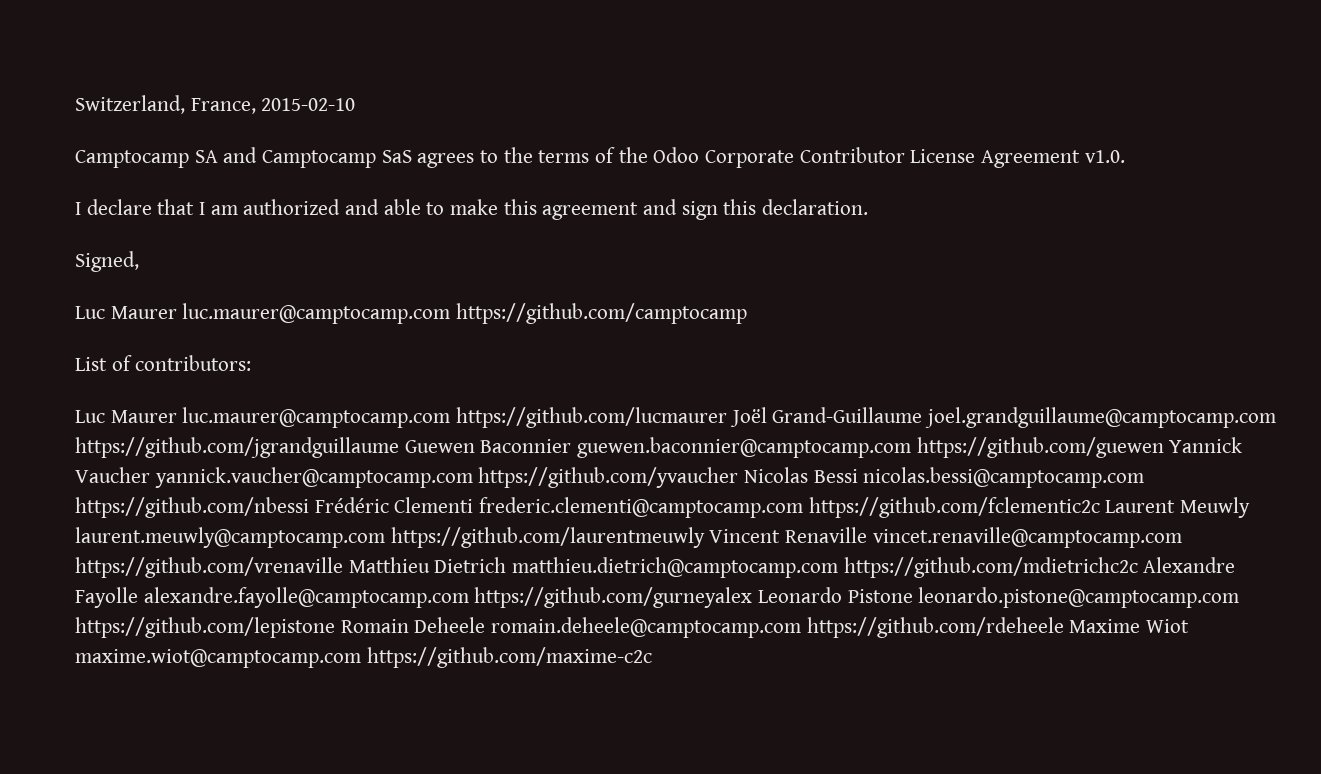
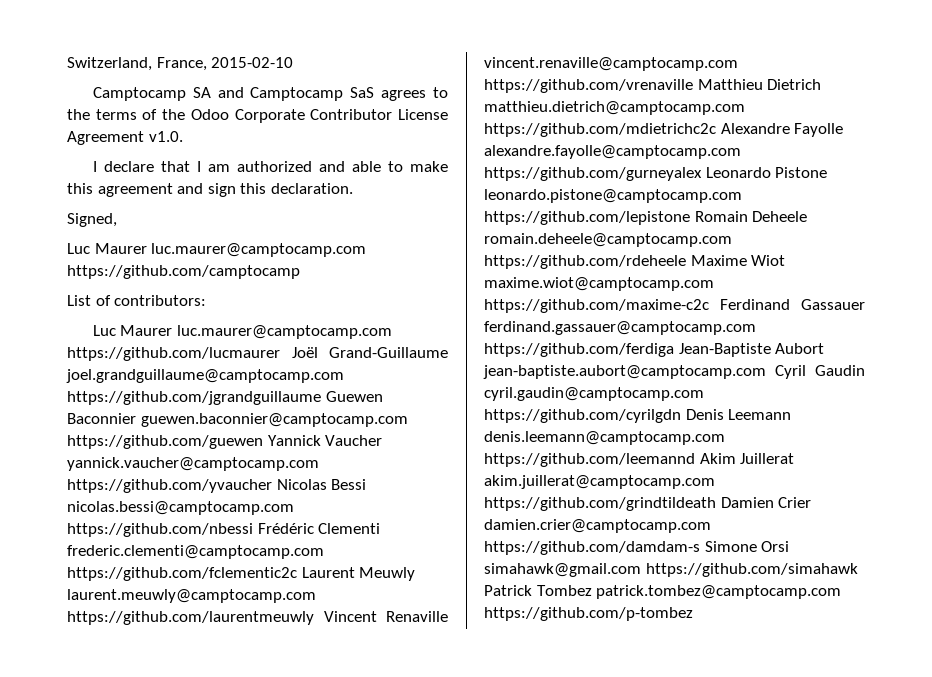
[872,527,1182,548] vincet.renaville@camptocamp.com -> [484,57,738,71] vincent.renaville@camptocamp.com
(652, 657) none -> [720,299,865,310] [484,321,756,335] [484,343,825,357] [483,365,865,379] [484,387,704,401] [484,409,792,423] [484,431,725,445] [484,453,795,467] [484,475,715,489] [484,497,812,511] [484,519,711,533] [484,541,790,555] [484,563,858,577] [484,585,842,599] [484,607,693,621] Ferdinand Gassauer ferdinand.gassauer@camptocamp.com https://github.com/ferdiga Jean-Baptiste Aubort jean-baptiste.aubort@camptocamp.com Cyril Gaudin cyril.gaudin@camptocamp.com https://github.com/cyrilgdn Denis Leemann denis.leemann@camptocamp.com https://github.com/leemannd Akim Juillerat akim.juillerat@camptocamp.com https://github.com/grindtildeath Damien Crier damien.crier@camptocamp.com https://github.com/damdam-s Simone Orsi simahawk@gmail.com https://github.com/simahawk Patrick Tombez patrick.tombez@camptocamp.com https://github.com/p-tombez

